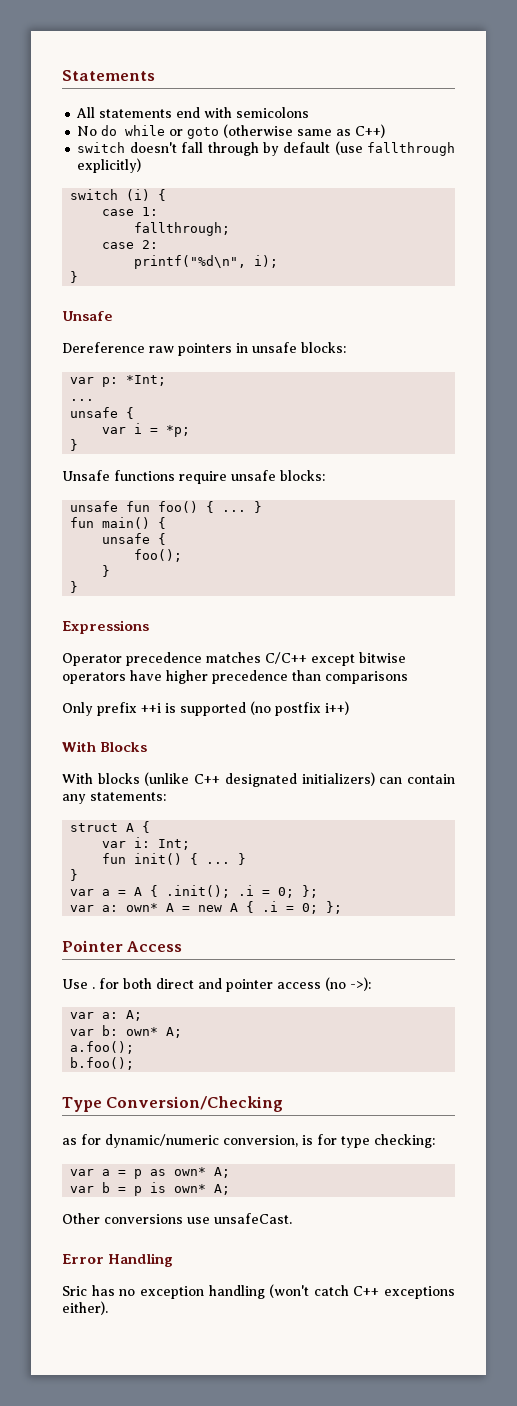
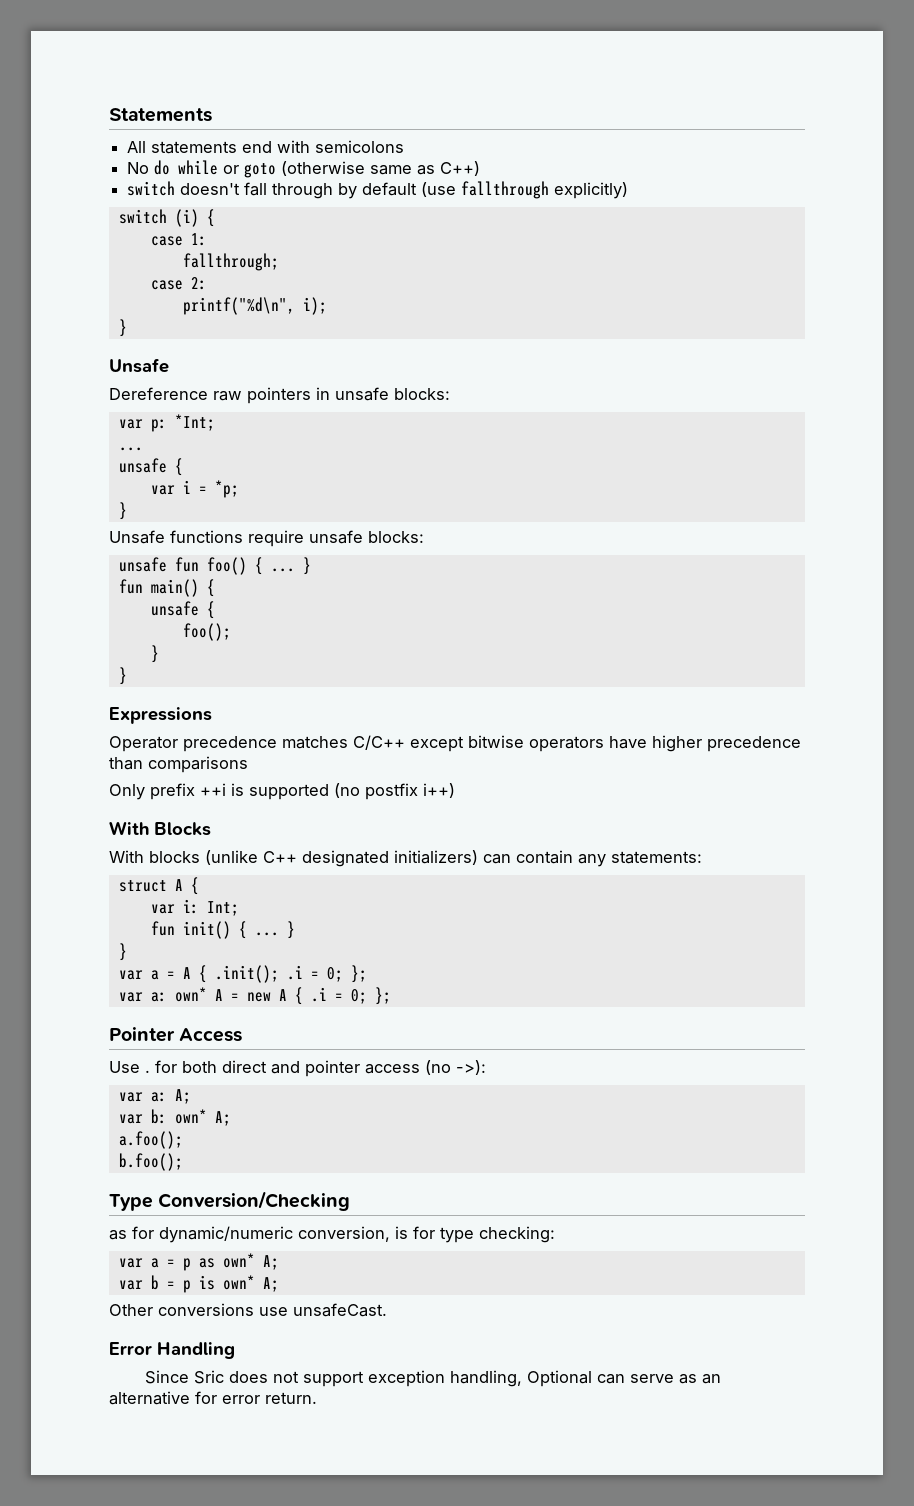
[62,1284,455,1299] [62,1301,108,1315] Sric has no exception handling (won't catch C++ exceptions either). -> [144,1370,721,1387] [109,1391,317,1405] Since Sric does not support exception handling, Optional can serve as an alternative for error return.

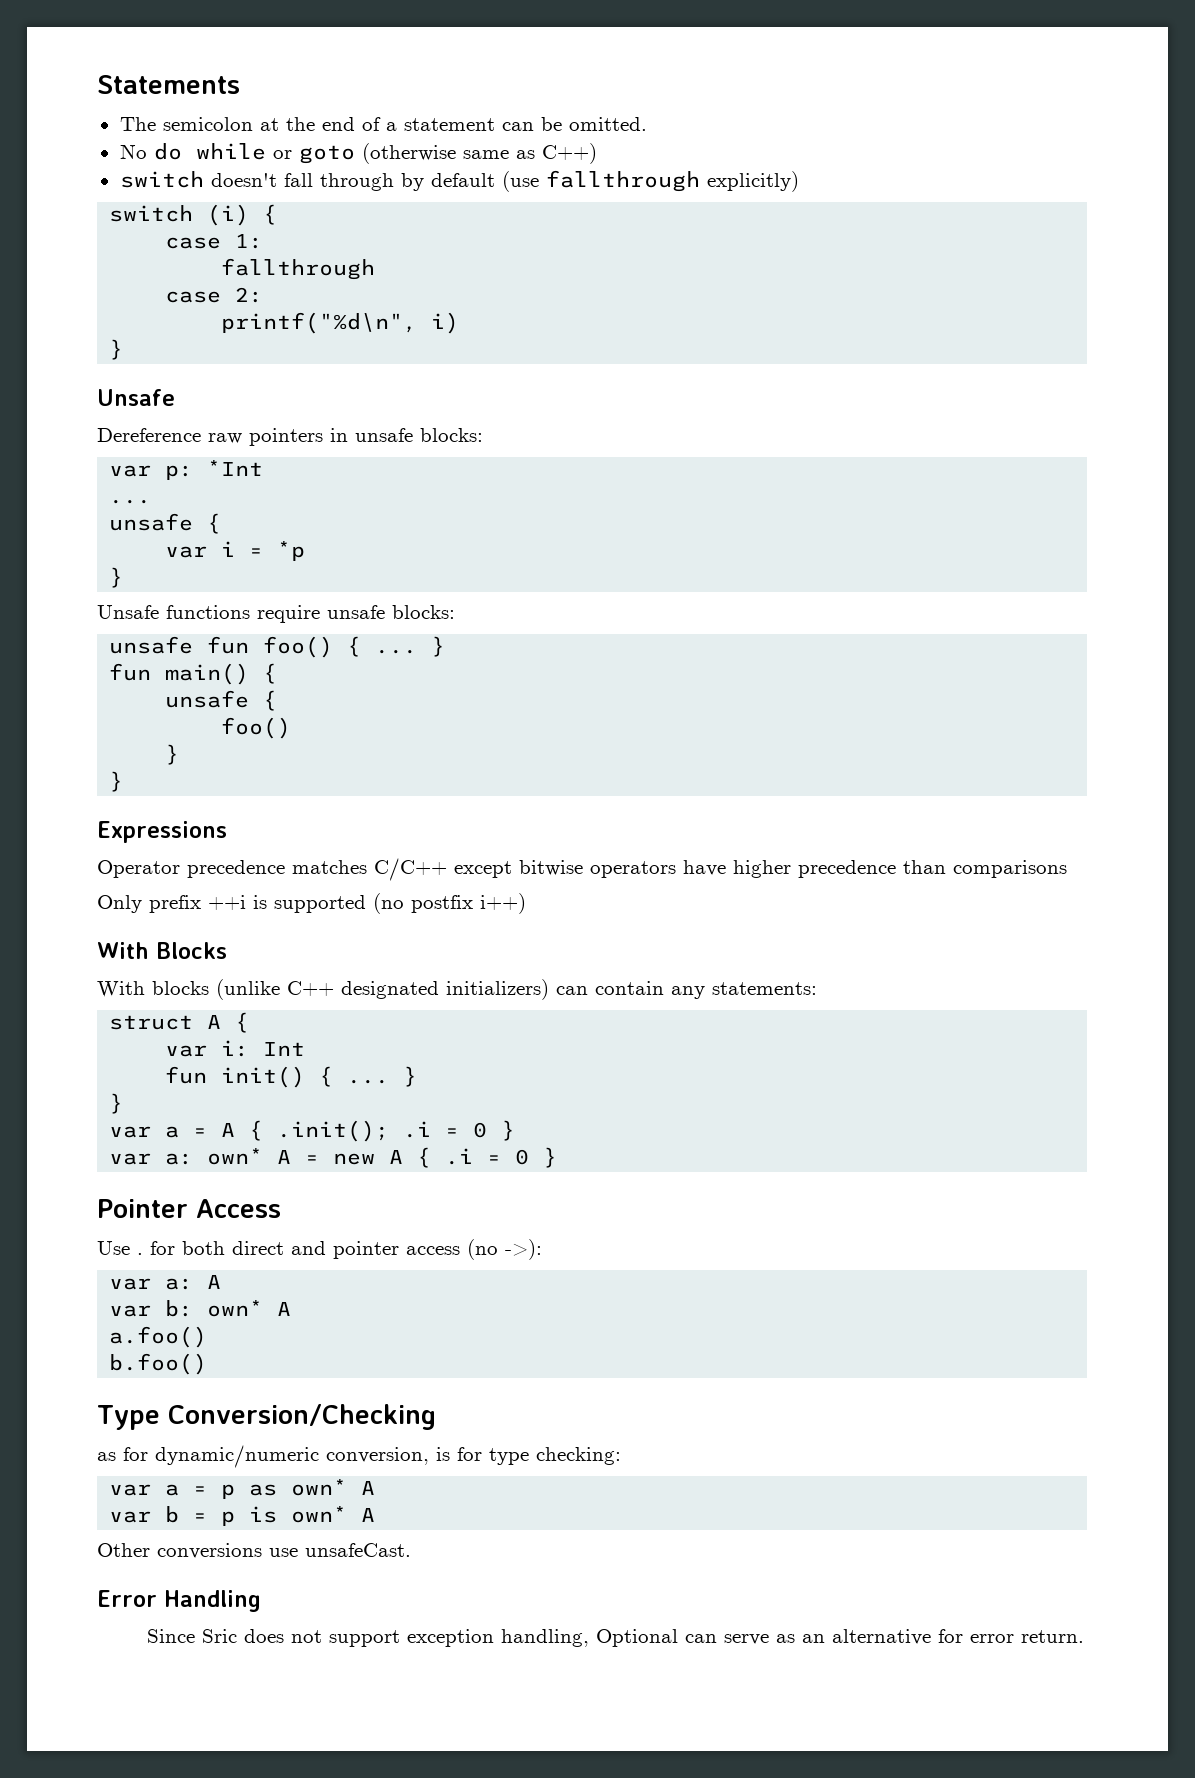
[127,140,405,154] All statements end with semicolons -> [119,117,647,131] The semicolon at the end of a statement can be omitted.
[182,253,279,271] fallthrough; -> [221,258,376,280] fallthrough
[302,297,327,315] i); -> [431,312,460,334] i)
[174,414,215,431] *Int; -> [207,460,264,476] *Int
[214,480,239,498] *p; -> [277,541,306,561] *p
[182,623,231,641] foo(); -> [221,717,292,739] foo()
[206,901,239,916] Int; -> [263,1042,306,1056] Int
[326,965,367,983] 0; }; -> [473,1120,516,1141] 0 }
[350,987,391,1005] 0; }; -> [515,1147,558,1168] 0 }
[174,1089,191,1104] A; -> [207,1275,222,1289] A
[214,1111,231,1126] [118,1131,183,1149] [118,1153,183,1171] A; // a.foo(); // b.foo(); -> [277,1302,292,1316] [109,1326,208,1348] [109,1353,208,1375] A // a.foo() // b.foo()
[262,1255,279,1270] A; -> [361,1481,376,1495] A
[262,1277,279,1292] A; -> [361,1508,376,1522] A

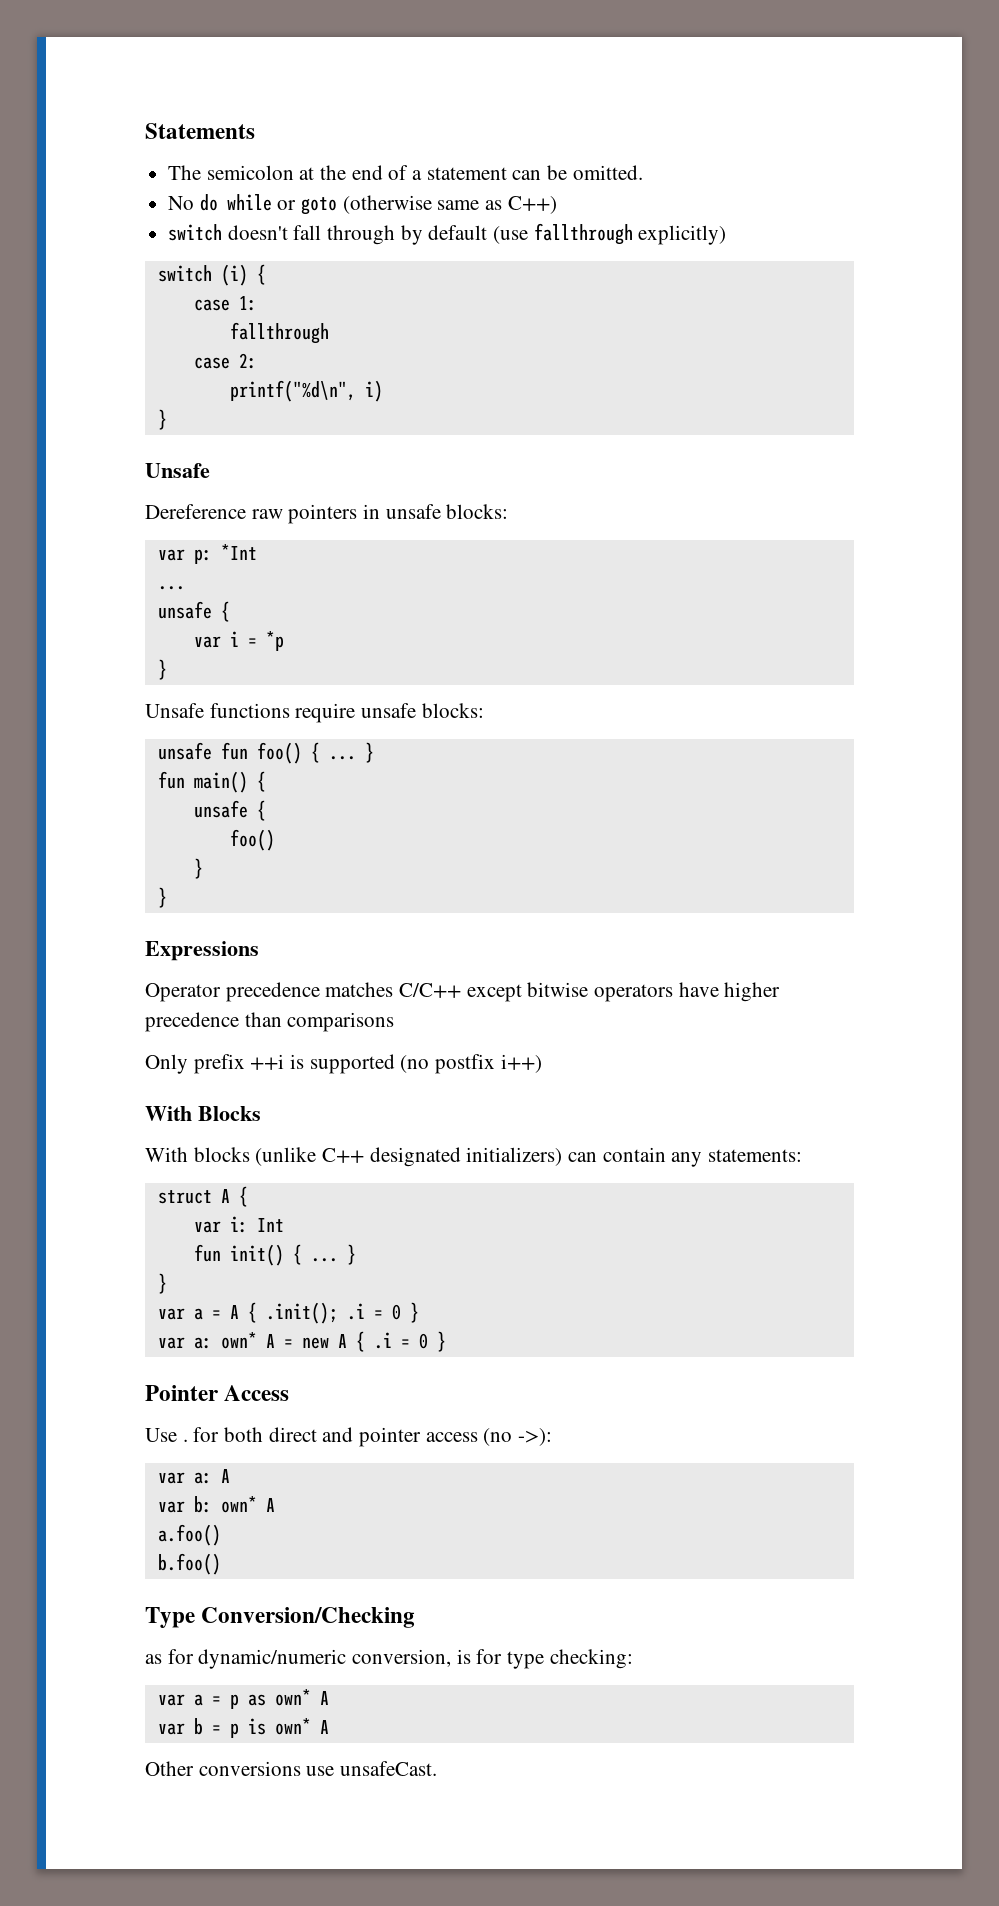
[97,1590,261,1612] [147,1629,1085,1647] // Error Handling // Since Sric does not support exception handling, Optional can serve as an alternative for error return. -> (438, 1768) none

